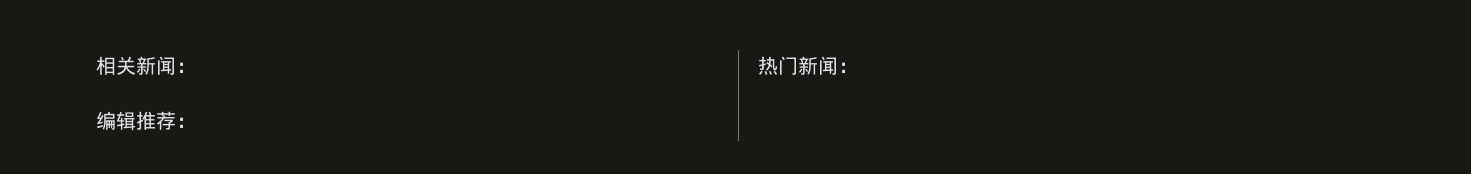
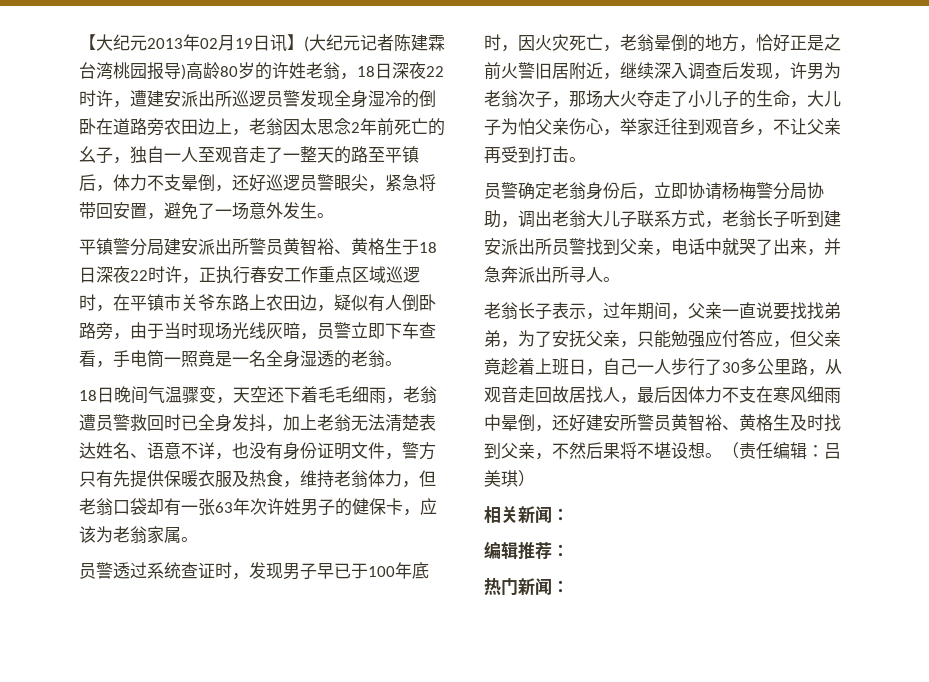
(96, 65) none -> [79,34,445,52] [79,62,444,80] [79,90,436,108] [79,118,445,136] [79,146,419,164] [79,174,436,192] [79,202,334,220] [79,238,437,256] [79,266,420,284] [79,294,436,312] [79,322,436,340] [79,350,402,368] [79,386,437,404] [79,414,436,432] [79,442,436,460] [79,470,436,488] [79,498,437,516] [79,526,198,544] [79,562,429,580] [484,34,841,52] [484,62,841,80] [484,90,841,108] [484,118,841,136] [484,146,586,164] [484,182,824,200] [484,210,841,228] [484,238,841,256] [484,266,620,283] [484,302,841,320] [484,329,841,348] [484,358,842,376] [484,386,841,404] [484,414,841,432] [484,442,841,460] [484,470,535,487] 【大纪元2013年02月19日讯】(大纪元记者陈建霖台湾桃园报导)高龄80岁的许姓老翁，18日深夜22时许，遭建安派出所巡逻员警发现全身湿冷的倒卧在道路旁农田边上，老翁因太思念2年前死亡的幺子，独自一人至观音走了一整天的路至平镇后，体力不支晕倒，还好巡逻员警眼尖，紧急将带回安置，避免了一场意外发生。 // 平镇警分局建安派出所警员黄智裕、黄格生于18日深夜22时许，正执行春安工作重点区域巡逻时，在平镇市关爷东路上农田边，疑似有人倒卧路旁，由于当时现场光线灰暗，员警立即下车查看，手电筒一照竟是一名全身湿透的老翁。 // 18日晚间气温骤变，天空还下着毛毛细雨，老翁遭员警救回时已全身发抖，加上老翁无法清楚表达姓名、语意不详，也没有身份证明文件，警方只有先提供保暖衣服及热食，维持老翁体力，但老翁口袋却有一张63年次许姓男子的健保卡，应该为老翁家属。 // 员警透过系统查证时，发现男子早已于100年底时，因火灾死亡，老翁晕倒的地方，恰好正是之前火警旧居附近，继续深入调查后发现，许男为老翁次子，那场大火夺走了小儿子的生命，大儿子为怕父亲伤心，举家迁往到观音乡，不让父亲再受到打击。 // 员警确定老翁身份后，立即协请杨梅警分局协助，调出老翁大儿子联系方式，老翁长子听到建安派出所员警找到父亲，电话中就哭了出来，并急奔派出所寻人。 // 老翁长子表示，过年期间，父亲一直说要找找弟弟，为了安抚父亲，只能勉强应付答应，但父亲竟趁着上班日，自己一人步行了30多公里路，从观音走回故居找人，最后因体力不支在寒风细雨中晕倒，还好建安所警员黄智裕、黄格生及时找到父亲，不然后果将不堪设想。（责任编辑：吕美琪） //

